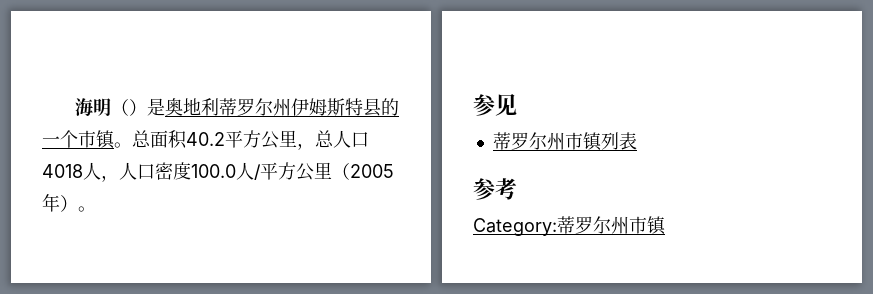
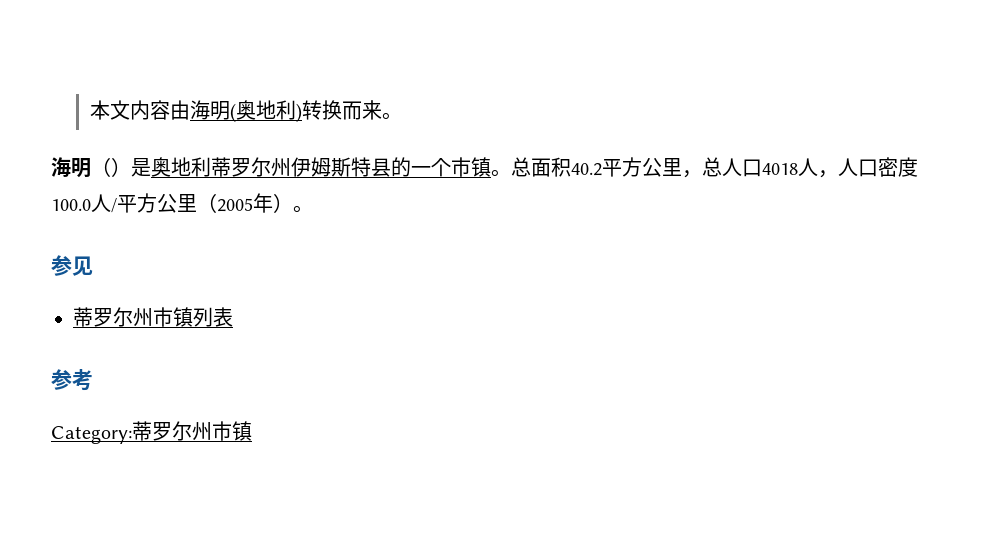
(74, 107) none -> [90,100,403,123] 本文内容由海明(奥地利)转换而来。 //

